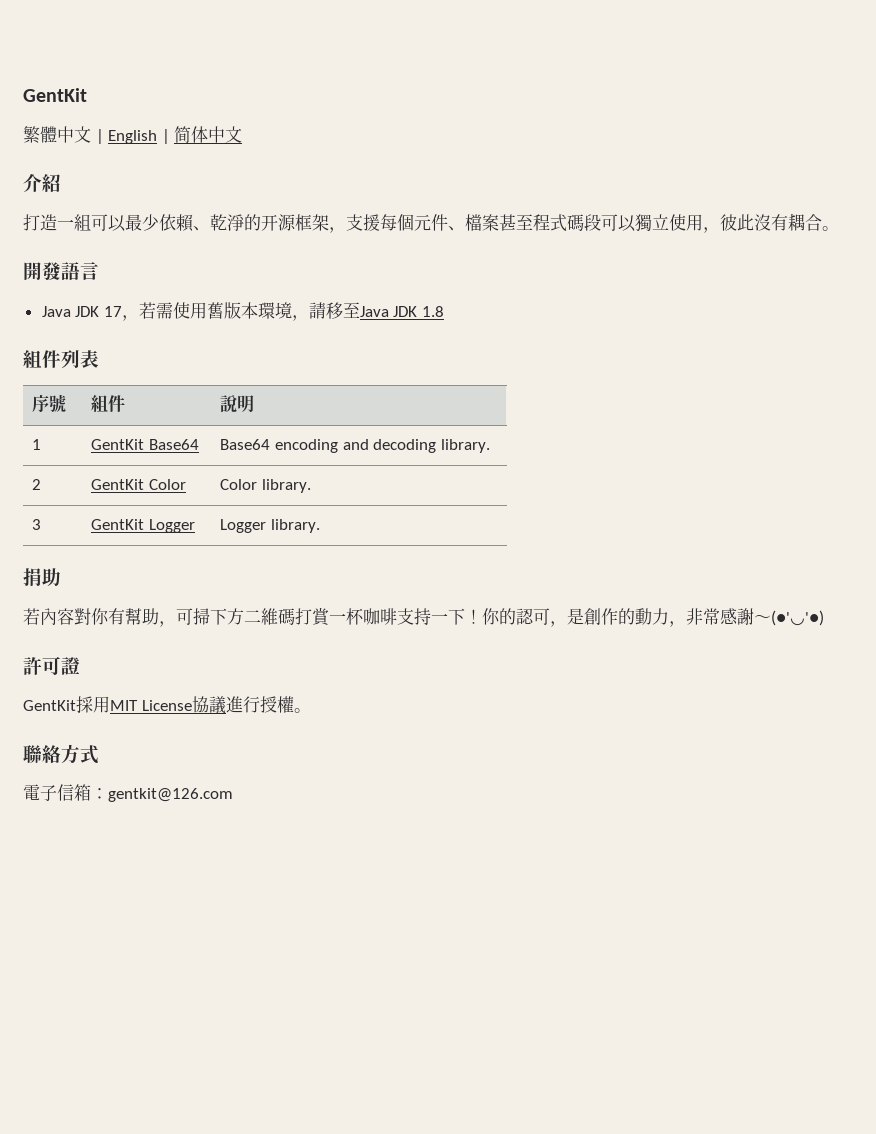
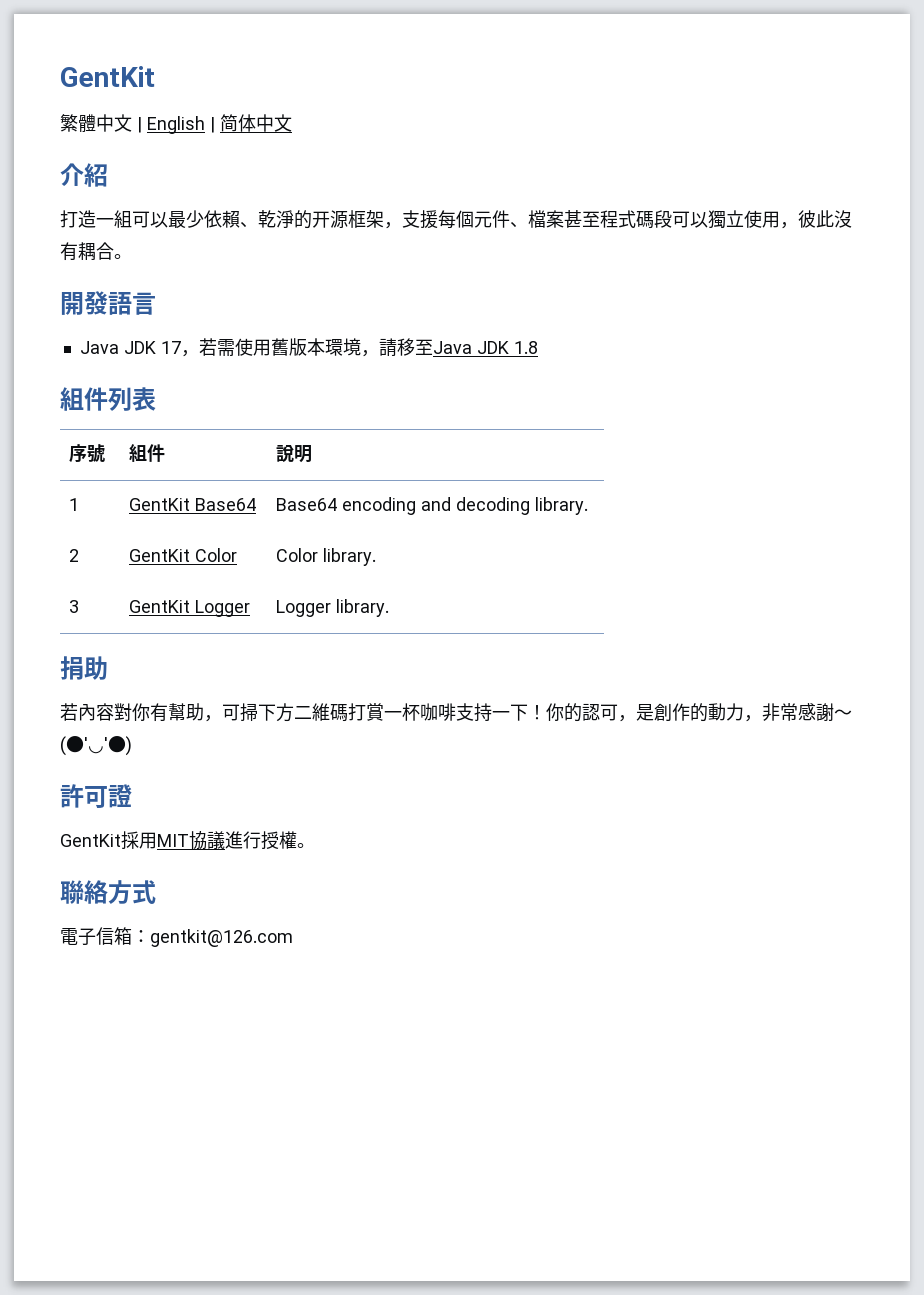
[141,700,192,711] License -> (189, 840) none

